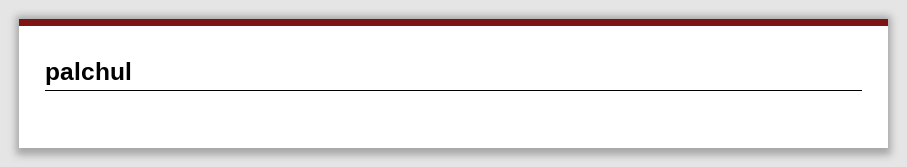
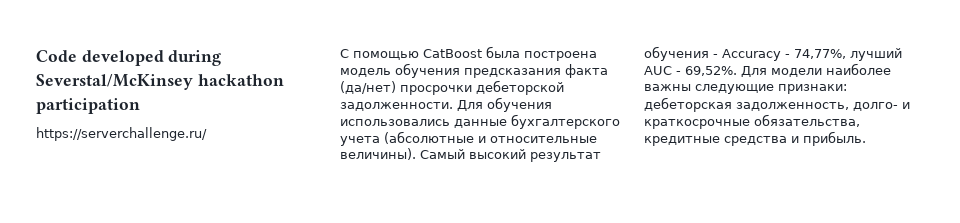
[45,62,132,85] palchul -> [36,50,222,66] [36,74,284,90] [36,98,140,114] [36,127,207,141] [340,46,597,61] [340,63,608,78] [340,80,564,95] [340,97,552,112] [340,114,620,129] [340,131,597,146] [340,148,601,162] [644,46,902,61] [644,63,891,77] [644,84,847,94] [644,97,910,112] [644,114,860,129] [644,131,866,146] Code developed during Severstal/McKinsey hackathon participation // https://serverchallenge.ru/ // С помощью CatBoost была построена модель обучения предсказания факта (да/нет) просрочки дебеторской задолженности. Для обучения использовались данные бухгалтерского учета (абсолютные и относительные величины). Самый высокий результат обучения - Accuracy - 74,77%, лучший AUC - 69,52%. Для модели наиболее важны следующие признаки: дебеторская задолженность, долго- и краткосрочные обязательства, кредитные средства и прибыль.

